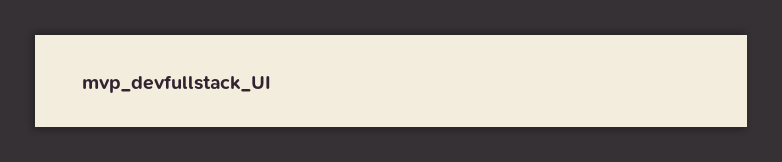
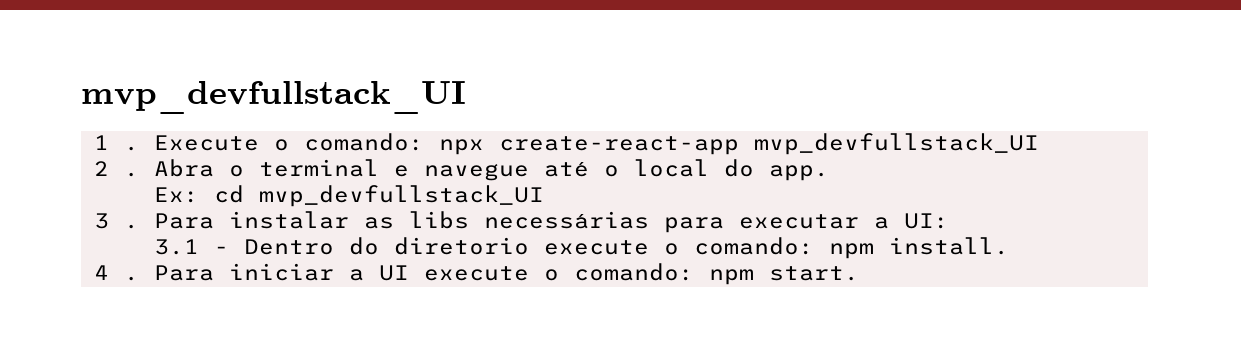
[82,75,271,93] mvp_devfullstack_UI -> [81,81,466,114] [93,133,1039,155] [93,159,829,181] [153,185,544,207] [93,211,949,233] [153,237,1009,259] [93,263,859,285] mvp_devfullstack_UI // 1 . Execute o comando: npx create-react-app mvp_devfullstack_UI // 2 . Abra o terminal e navegue até o local do app. // Ex: cd mvp_devfullstack_UI // 3 . Para instalar as libs necessárias para executar a UI: // 3.1 - Dentro do diretorio execute o comando: npm install. // 4 . Para iniciar a UI execute o comando: npm start.

